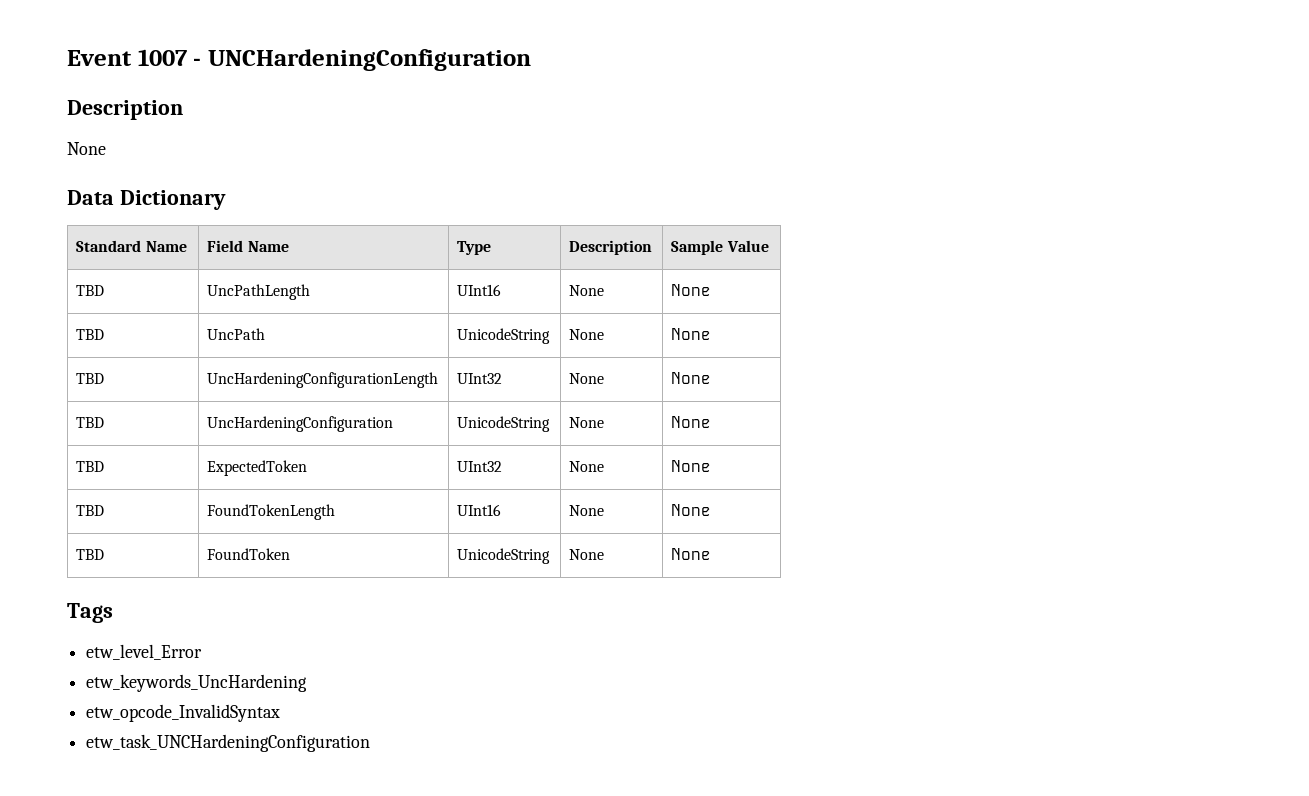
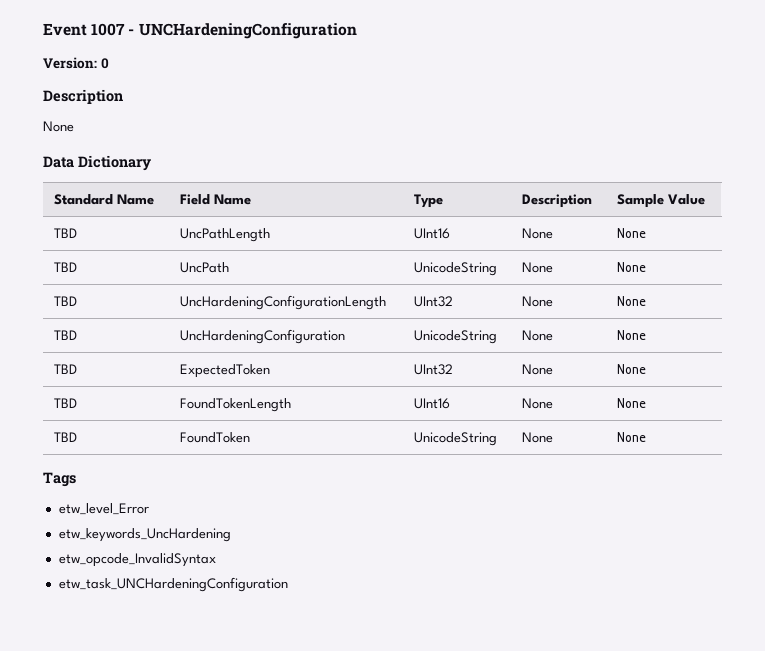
(531, 60) none -> [43,57,109,69] // Version: 0

